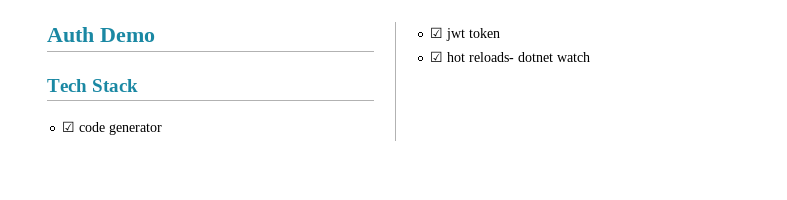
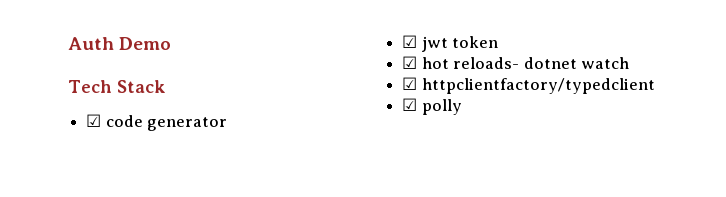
(591, 57) none -> [402,77,655,94] [402,98,462,115] // ☑ httpclientfactory/typedclient // ☑ polly

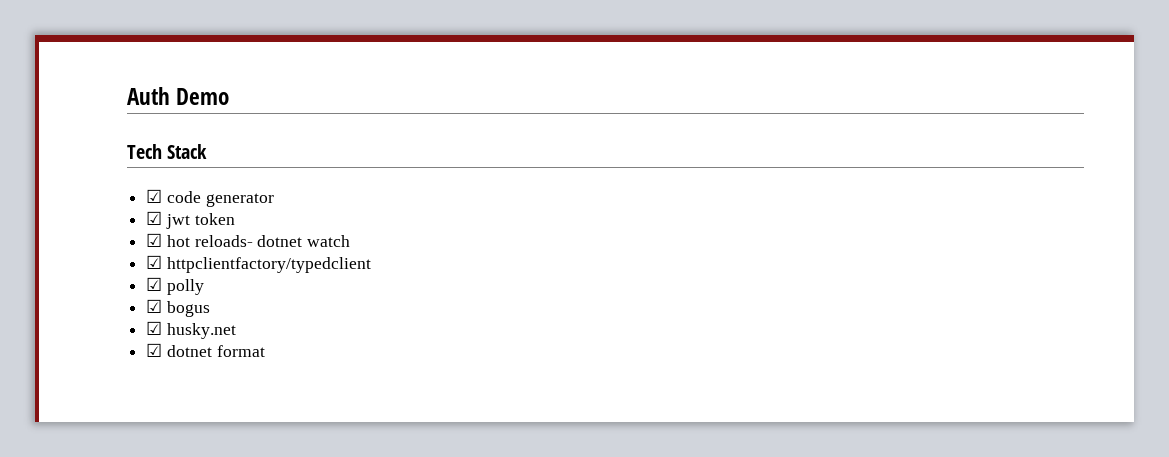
(462, 107) none -> [146,299,210,317] [146,321,236,339] [146,343,265,357] // ☑ bogus // ☑ husky.net // ☑ dotnet format

